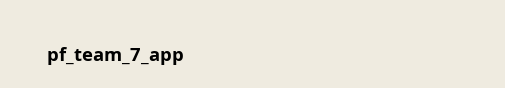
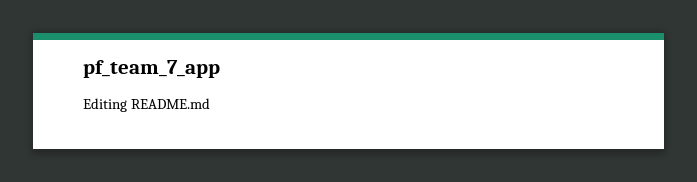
(184, 56) none -> [83,98,210,112] // Editing README.md

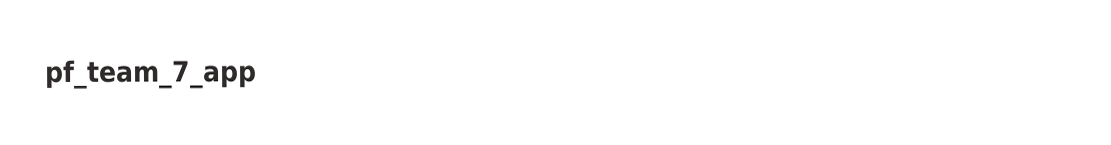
[83,98,210,112] // Editing README.md -> (257, 74) none

